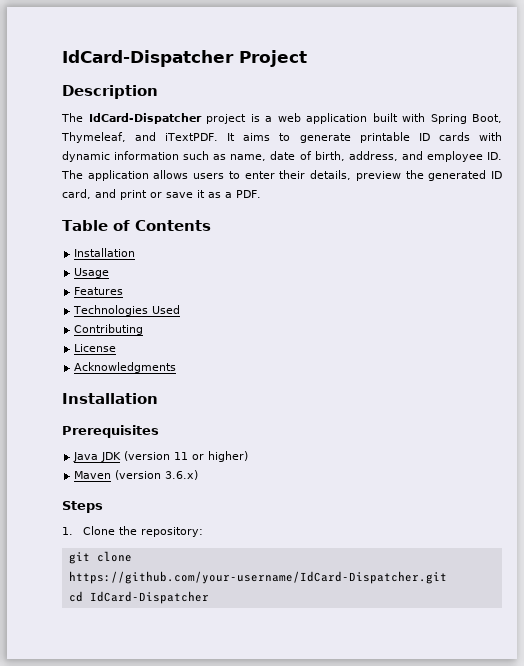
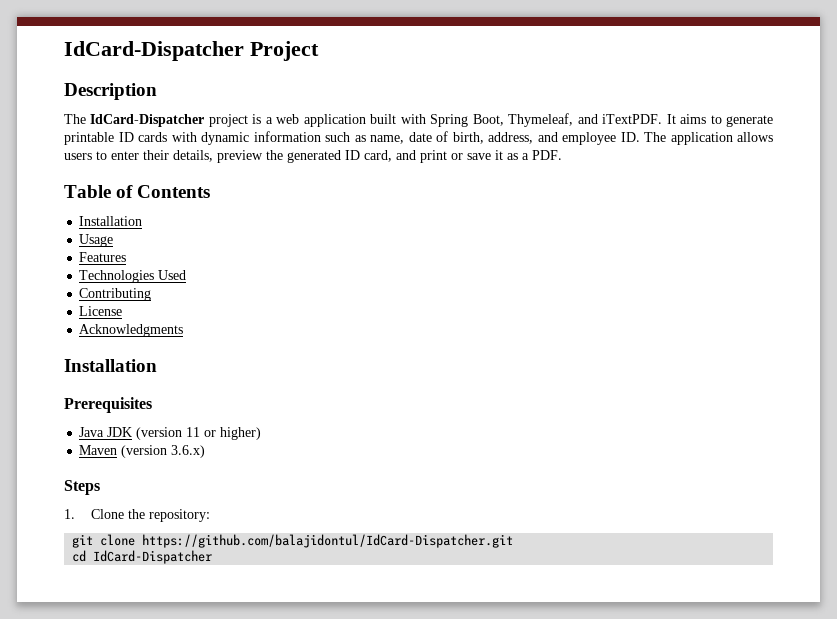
[68,571,447,584] https://github.com/your-username/IdCard-Dispatcher.git -> [142,534,514,548] https://github.com/balajidontul/IdCard-Dispatcher.git

